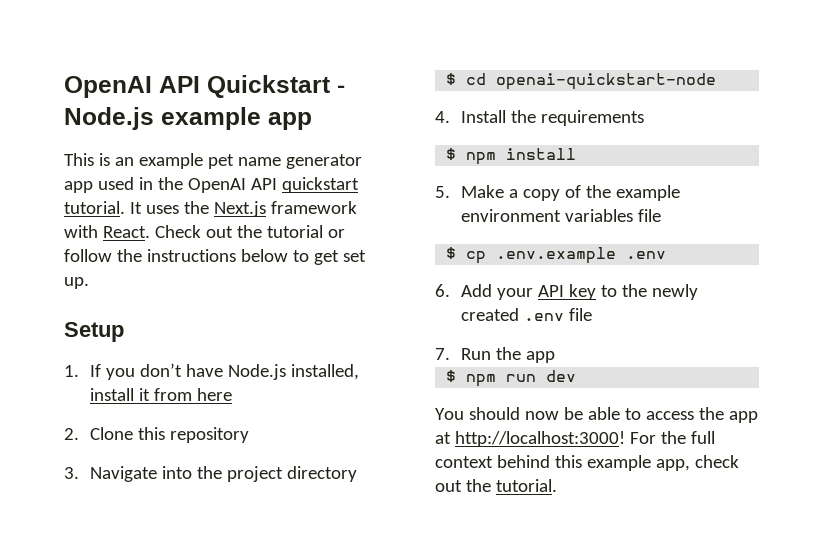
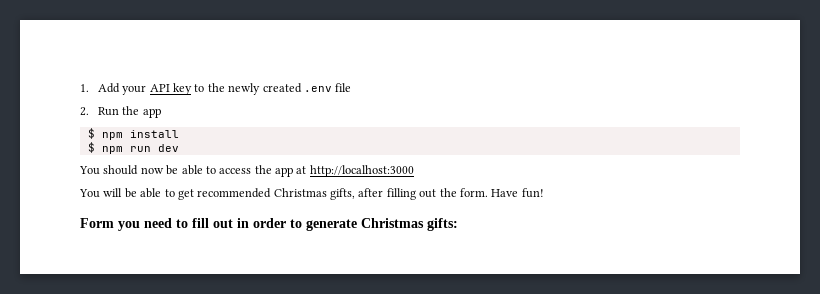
[64,75,345,98] [64,107,312,130] [64,153,362,169] [64,177,359,193] [64,201,357,217] [64,225,345,238] [64,249,366,265] [64,277,89,289] [64,322,124,342] [64,363,360,380] [90,388,233,401] [64,427,250,443] [64,466,358,482] [446,73,717,90] [435,110,645,126] [446,148,577,165] [435,185,681,201] [461,209,662,222] [446,247,667,264] [435,284,450,297] OpenAI API Quickstart - Node.js example app // This is an example pet name generator app used in the OpenAI API quickstart tutorial. It uses the Next.js framework with React. Check out the tutorial or follow the instructions below to get set up. // Setup // 1. If you don’t have Node.js installed, install it from here // 2. Clone this repository // 3. Navigate into the project directory // $ cd openai-quickstart-node // 4. Install the requirements // $ npm install // 5. Make a copy of the example environment variables file // $ cp .env.example .env // 6. -> [80,84,89,92] 1.
[435,348,450,360] 7. -> [80,107,89,116] 2.
(556, 357) none -> [87,128,179,140] // $ npm install
[454,431,715,447] [435,455,739,471] [435,479,557,492] http://localhost:3000! For the full context behind this example app, check out the tutorial. -> [309,165,414,177] [79,188,544,200] [80,218,458,231] http://localhost:3000 // You will be able to get recommended Christmas gifts, after filling out the form. Have fun! // Form you need to fill out in order to generate Christmas gifts:

